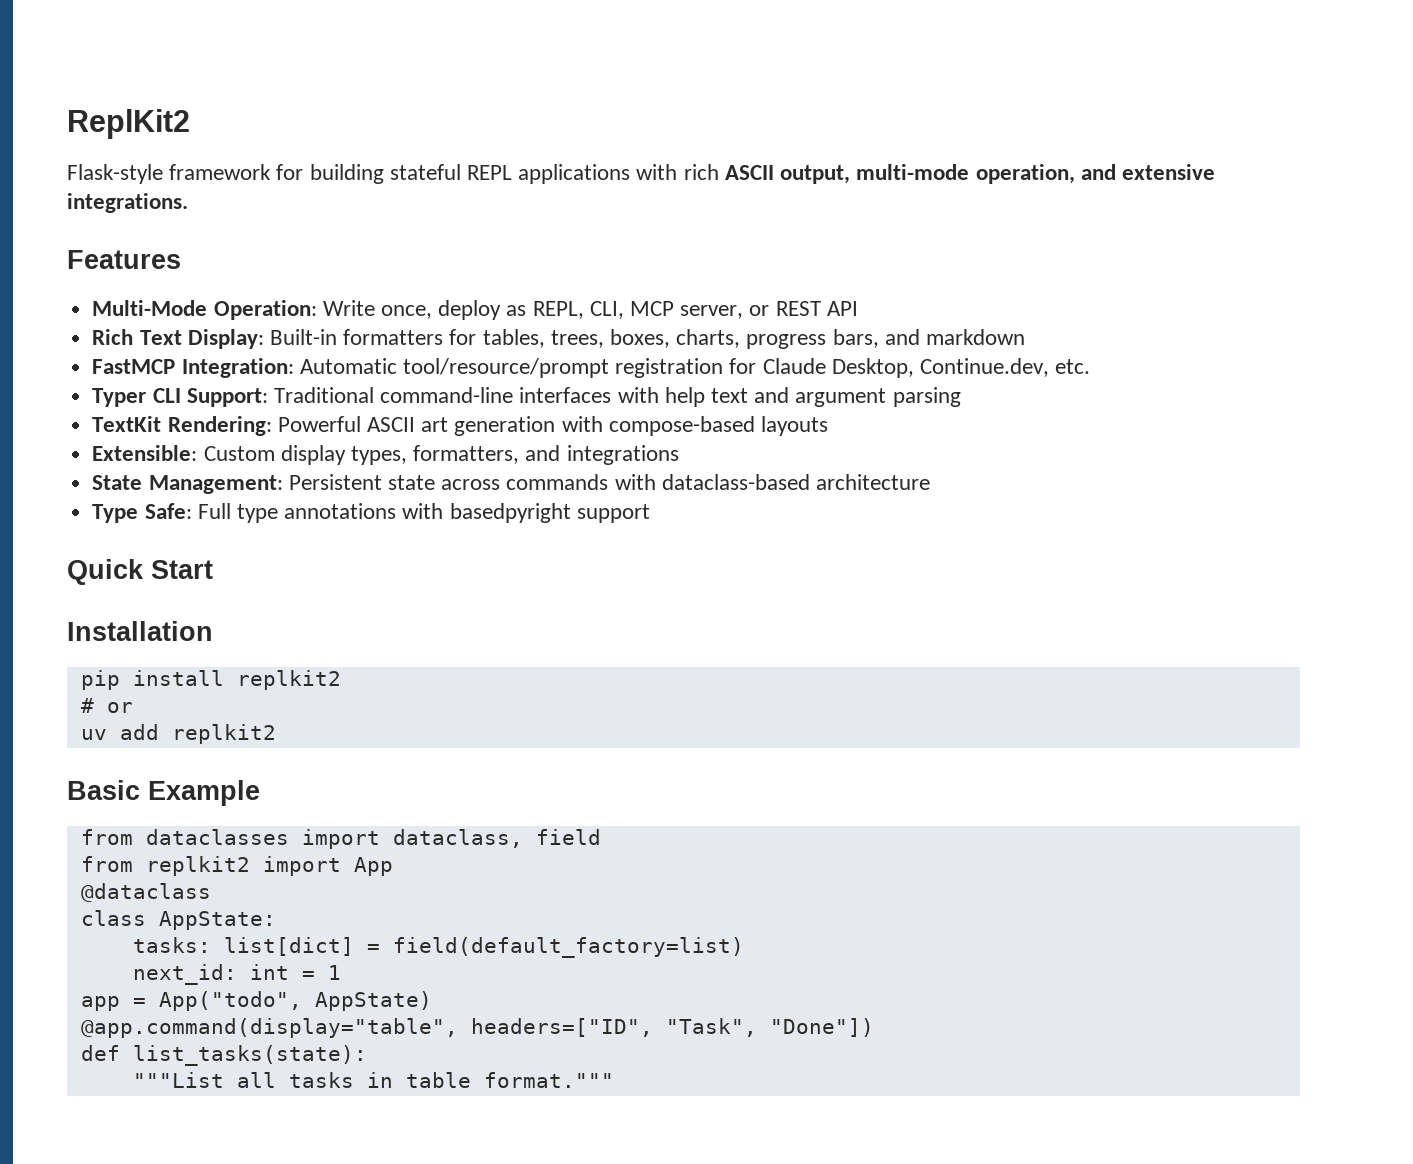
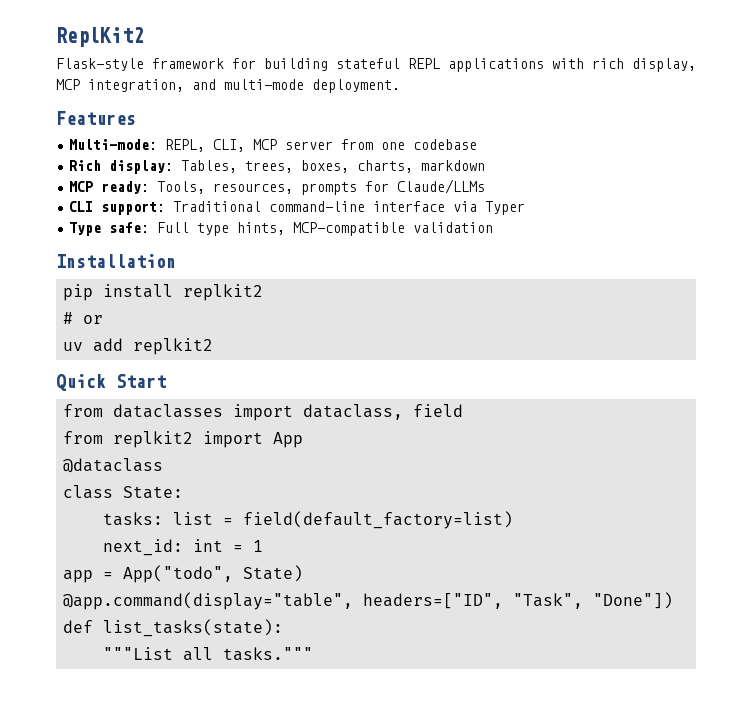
[724,164,1215,184] [67,193,188,213] [67,250,181,269] [92,300,858,320] [92,329,1026,349] [92,358,1091,378] [92,387,961,407] [92,416,828,436] [92,445,679,465] [92,474,930,494] ASCII output, multi-mode operation, and extensive integrations. // Features // Multi-Mode Operation: Write once, deploy as REPL, CLI, MCP server, or REST API // Rich Text Display: Built-in formatters for tables, trees, boxes, charts, progress bars, and markdown // FastMCP Integration: Automatic tool/resource/prompt registration for Claude Desktop, Continue.dev, etc. // Typer CLI Support: Traditional command-line interfaces with help text and argument parsing // TextKit Rendering: Powerful ASCII art generation with compose-based layouts // Extensible: Custom display types, formatters, and integrations // State Management: Persistent state across commands with dataclass-based architecture -> [632,58,696,72] [56,79,400,93] [56,111,136,125] [69,139,478,152] [69,160,486,174] [69,179,486,195] [69,201,526,215] display, MCP integration, and multi-mode deployment. // Features // Multi-mode: REPL, CLI, MCP server from one codebase // Rich display: Tables, trees, boxes, charts, markdown // MCP ready: Tools, resources, prompts for Claude/LLMs // CLI support: Traditional command-line interface via Typer
[144,503,192,519] Safe: -> [109,222,150,233] safe:
[284,503,650,523] [67,559,213,585] annotations with basedpyright support // Quick Start -> [237,222,494,236] hints, MCP-compatible validation
[67,780,260,806] Basic Example -> [56,374,166,391] Quick Start
[158,911,276,930] AppState: -> [123,486,184,499] State:
[223,937,354,956] list[dict] -> [173,512,214,525] list
[314,991,432,1011] AppState) -> [243,565,304,582] State)
[288,1072,614,1088] tasks in table format.""" -> [223,647,314,661] tasks."""

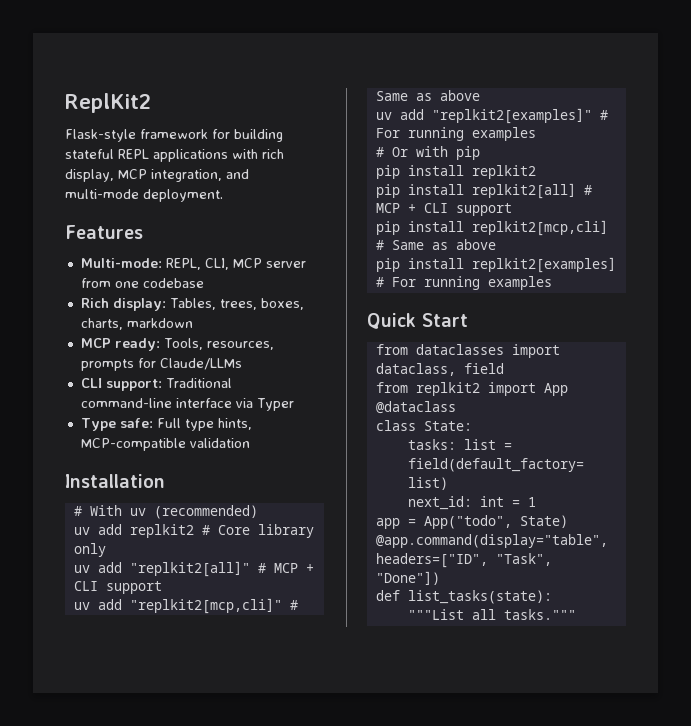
[63,284,264,301] [63,312,104,324] [63,338,214,355] pip install replkit2 // # or // uv add replkit2 -> [73,505,258,519] [73,524,314,538] [73,543,106,557] [73,561,314,577] [73,581,162,594] [73,598,298,614] [375,90,480,101] [375,108,608,124] [375,127,536,141] [375,146,480,160] [375,165,536,179] [375,183,592,199] [375,203,512,216] [375,220,608,236] [375,239,496,250] [375,257,616,273] [375,276,552,290] # With uv (recommended) // uv add replkit2 # Core library only // uv add "replkit2[all]" # MCP + CLI support // uv add "replkit2[mcp,cli]" # Same as above // uv add "replkit2[examples]" # For running examples // # Or with pip // pip install replkit2 // pip install replkit2[all] # MCP + CLI support // pip install replkit2[mcp,cli] # Same as above // pip install replkit2[examples] # For running examples

